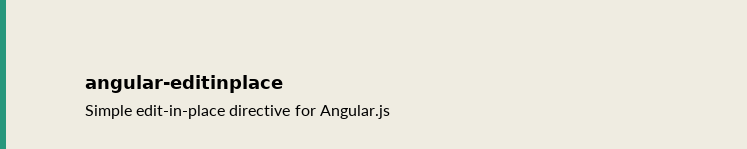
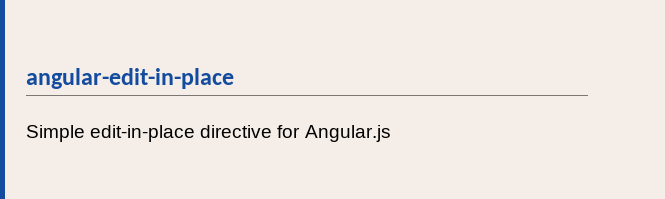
[85,75,283,93] angular-editinplace -> [26,68,234,89] angular-edit-in-place

